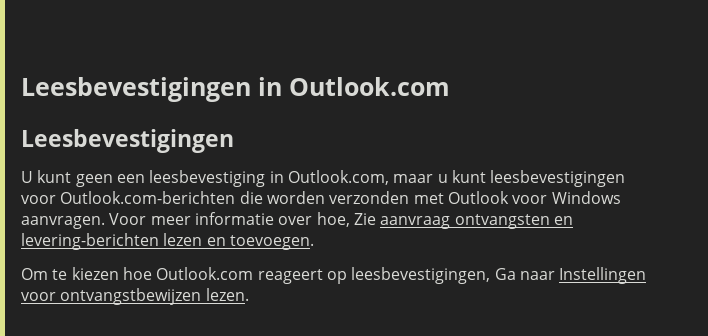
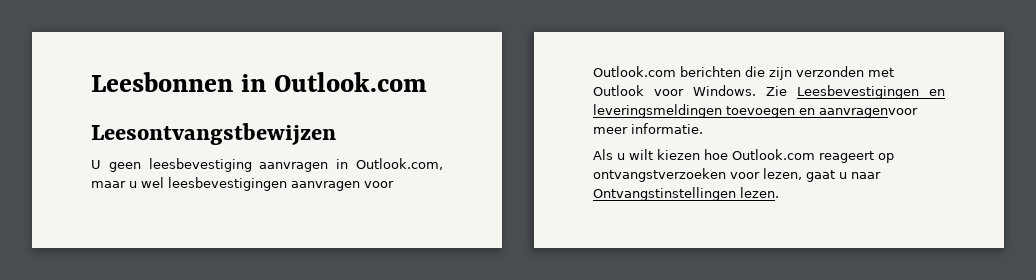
[21,77,251,102] Leesbevestigingen -> [91,72,233,92] Leesbonnen
[21,129,234,153] Leesbevestigingen -> [91,123,336,145] Leesontvangstbewijzen
[37,170,626,187] [21,191,621,204] [21,212,573,229] [21,233,314,250] [21,268,68,280] kunt geen een leesbevestiging in Outlook.com, maar u kunt leesbevestigingen voor Outlook.com-berichten die worden verzonden met Outlook voor Windows aanvragen. Voor meer informatie over hoe, Zie aanvraag ontvangsten en levering-berichten lezen en toevoegen. // Om te -> [108,158,444,172] [91,177,394,191] [593,66,894,80] [593,85,945,99] [593,104,918,118] [593,123,703,134] [593,149,653,160] geen leesbevestiging aanvragen in Outlook.com, maar u wel leesbevestigingen aanvragen voor Outlook.com berichten die zijn verzonden met Outlook voor Windows. Zie Leesbevestigingen en leveringsmeldingen toevoegen en aanvragenvoor meer informatie. // Als u wilt
[351,267,647,284] [21,288,202,305] leesbevestigingen, Ga naar Instellingen voor ontvangstbewijzen -> [593,168,881,182] [593,187,736,201] ontvangstverzoeken voor lezen, gaat u naar Ontvangstinstellingen

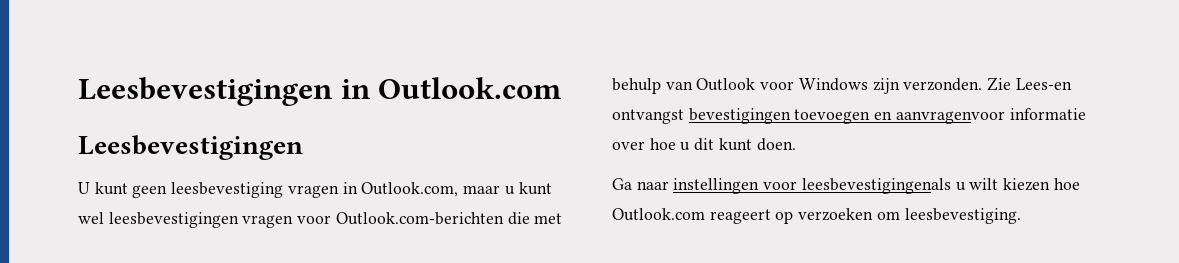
[91,72,233,92] Leesbonnen -> [78,77,333,106] Leesbevestigingen
[91,123,336,145] Leesontvangstbewijzen -> [78,135,303,160] Leesbevestigingen
(101, 164) none -> [94,182,128,195] kunt
[259,162,329,172] aanvragen -> [287,185,339,198] vragen
(137, 184) none -> [518,182,552,195] kunt
[291,181,394,191] [593,66,894,80] [593,85,945,99] [593,104,918,118] [593,123,703,134] [593,149,613,160] aanvragen voor Outlook.com berichten die zijn verzonden met Outlook voor Windows. Zie Leesbevestigingen en leveringsmeldingen toevoegen en aanvragenvoor meer informatie. // Als -> [242,212,563,228] [612,77,1072,94] [612,108,1086,124] [612,138,796,151] [612,178,951,194] vragen voor Outlook.com-berichten die met behulp van Outlook voor Windows zijn verzonden. Zie Lees-en ontvangst bevestigingen toevoegen en aanvragenvoor informatie over hoe u dit kunt doen. // Ga naar instellingen voor leesbevestigingenals
[593,168,881,182] [593,187,779,201] ontvangstverzoeken voor lezen, gaat u naar Ontvangstinstellingen lezen. -> [798,208,1021,224] verzoeken om leesbevestiging.

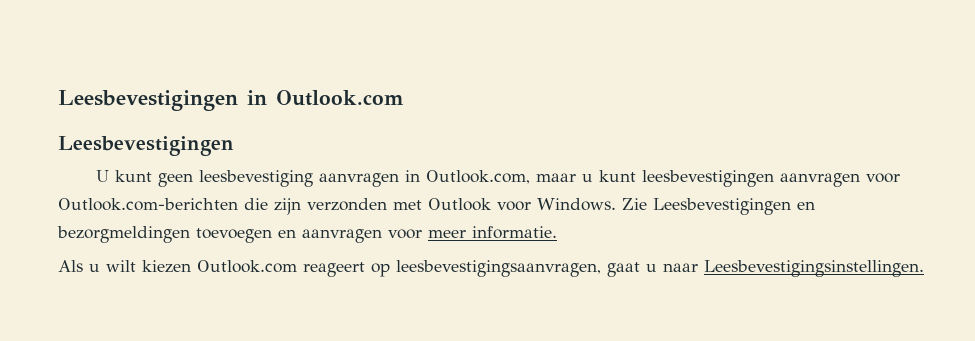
[287,185,339,198] vragen -> [319,173,400,187] aanvragen
[78,212,563,228] [612,77,1072,94] [612,108,1086,124] [612,138,796,151] [612,178,951,194] wel leesbevestigingen vragen voor Outlook.com-berichten die met behulp van Outlook voor Windows zijn verzonden. Zie Lees-en ontvangst bevestigingen toevoegen en aanvragenvoor informatie over hoe u dit kunt doen. // Ga naar instellingen voor leesbevestigingenals -> [642,170,901,187] [58,198,815,215] [57,226,557,243] [58,260,83,272] leesbevestigingen aanvragen voor Outlook.com-berichten die zijn verzonden met Outlook voor Windows. Zie Leesbevestigingen en bezorgmeldingen toevoegen en aanvragen voor meer informatie. // Als
[1053,178,1080,190] hoe -> (191, 266) none
[798,208,1021,224] verzoeken om leesbevestiging. -> [396,260,924,277] leesbevestigingsaanvragen, gaat u naar Leesbevestigingsinstellingen.

